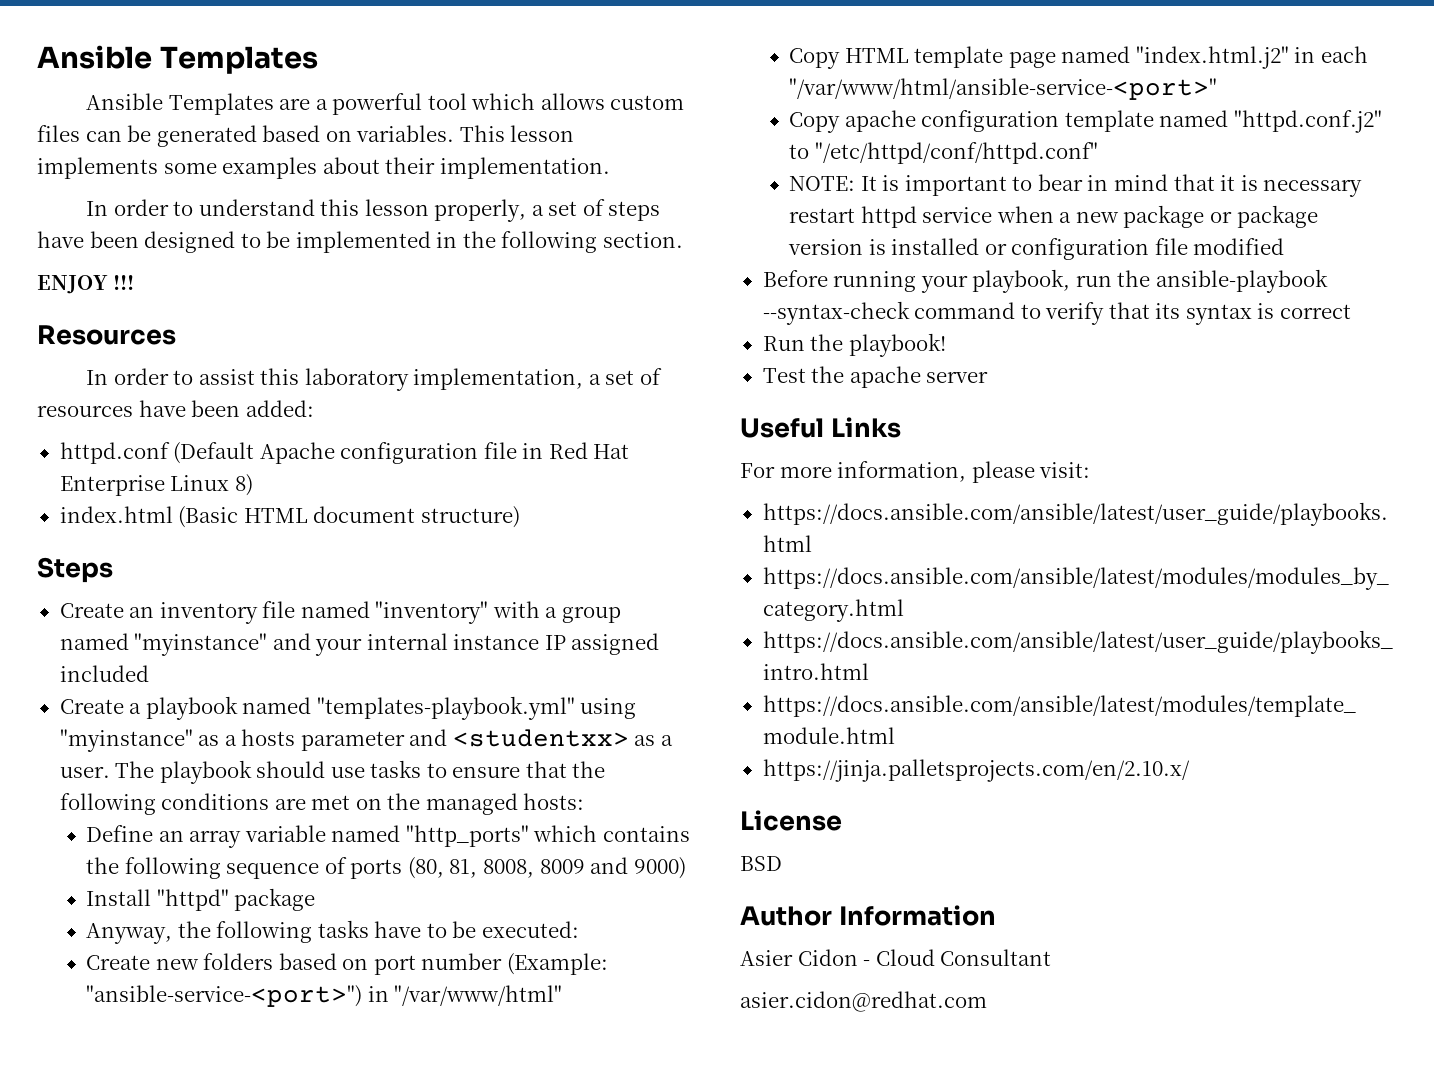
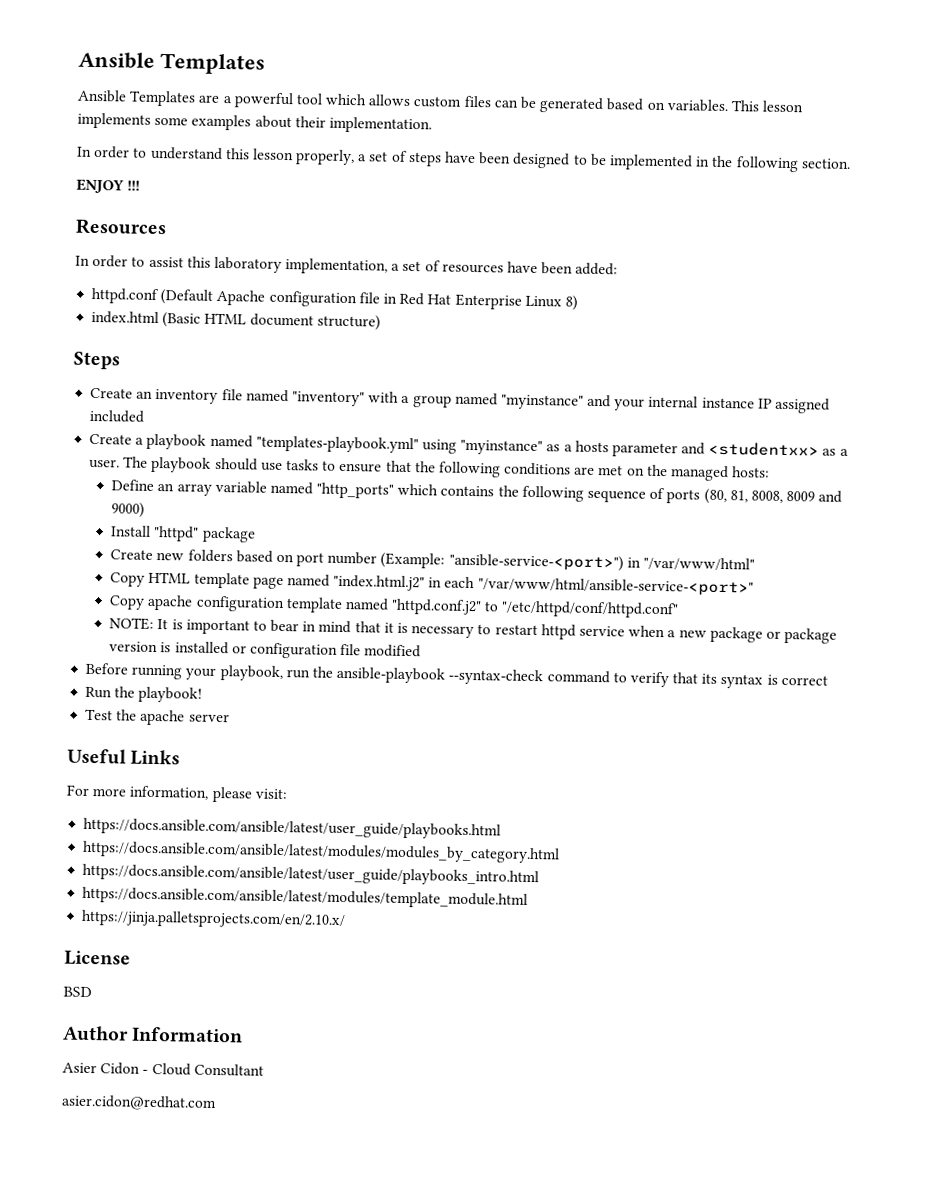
[86,920,579,944] // Anyway, the following tasks have to be executed: -> (256, 534) none
(1363, 188) none -> [477,624,492,635] to

